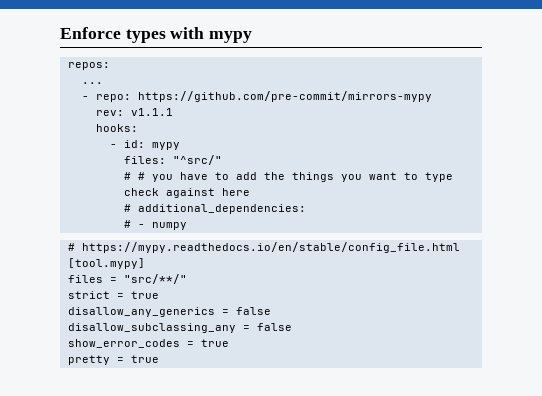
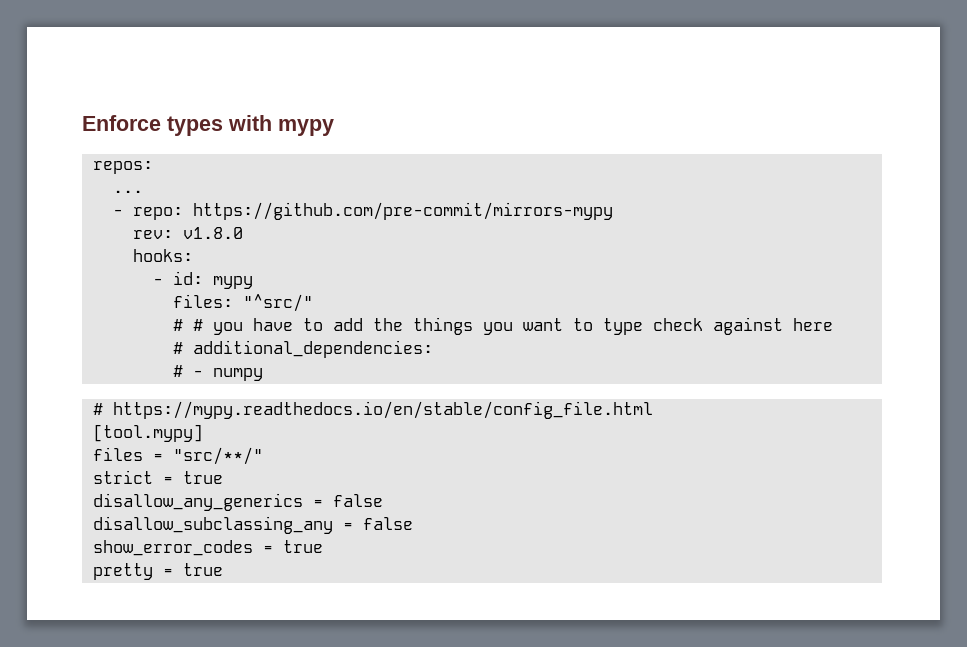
[130,108,173,116] v1.1.1 -> [182,227,243,239] v1.8.0

